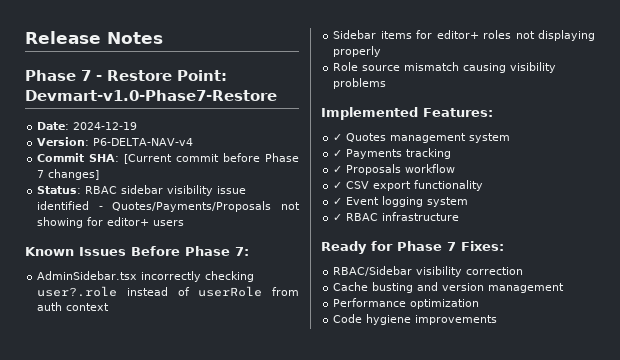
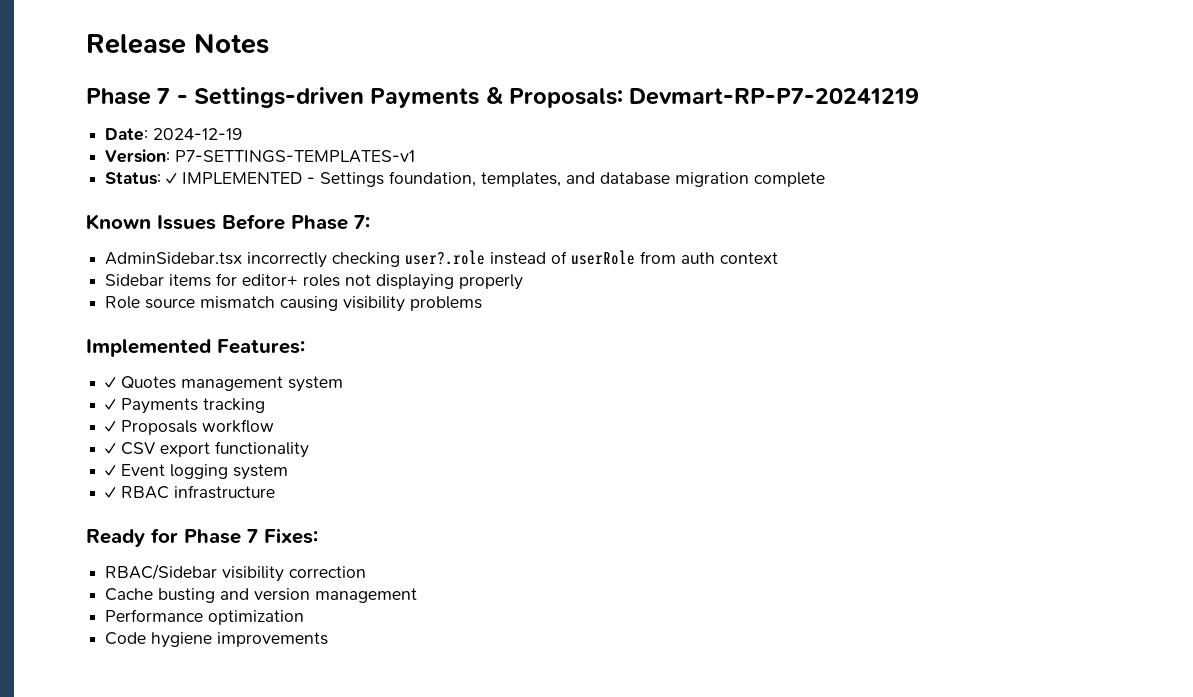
[107,70,227,81] [25,90,277,101] [37,122,138,130] [37,137,194,146] [37,153,299,164] [37,169,100,180] [37,185,247,196] [37,201,300,212] [37,217,185,228] Restore Point: Devmart-v1.0-Phase7-Restore // Date: 2024-12-19 // Version: P6-DELTA-NAV-v4 // Commit SHA: [Current commit before Phase 7 changes] // Status: RBAC sidebar visibility issue identified - Quotes/Payments/Proposals not showing for editor+ users -> [194,87,920,108] [105,128,243,141] [105,149,416,163] [105,171,826,187] Settings-driven Payments & Proposals: Devmart-RP-P7-20241219 // Date: 2024-12-19 // Version: P7-SETTINGS-TEMPLATES-v1 // Status: ✓ IMPLEMENTED - Settings foundation, templates, and database migration complete

